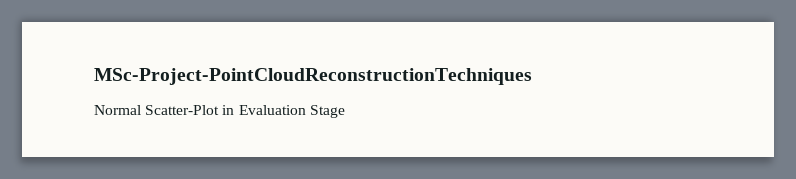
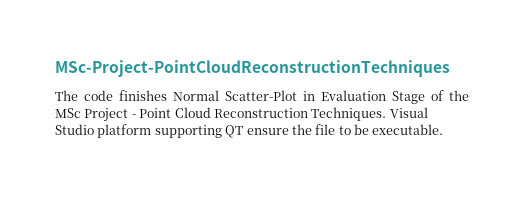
(532, 76) none -> [55,90,167,101] The code finishes
(345, 111) none -> [431,90,469,101] [55,107,428,122] [55,124,444,138] of the MSc Project - Point Cloud Reconstruction Techniques. Visual Studio platform supporting QT ensure the file to be executable.

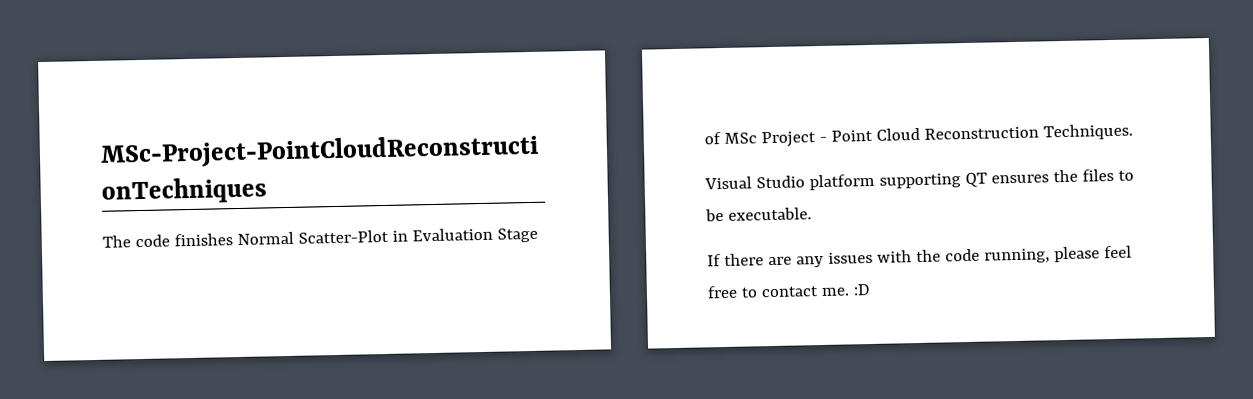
[449,90,469,101] the -> (721, 138) none
(387, 114) none -> (1133, 132) //
[246,124,336,135] ensure the file -> [990,168,1114,184] ensures the files
(444, 129) none -> [707,245,1132,268] [707,284,871,299] // If there are any issues with the code running, please feel free to contact me. :D

